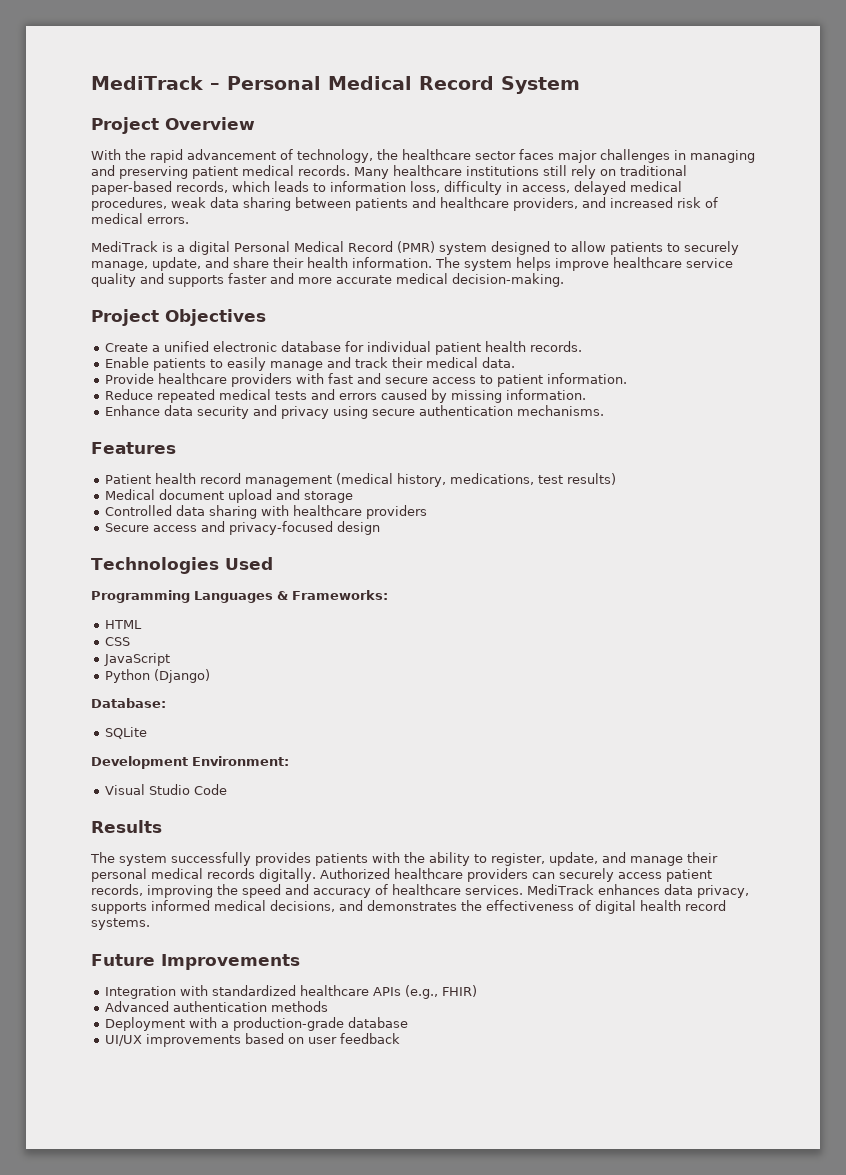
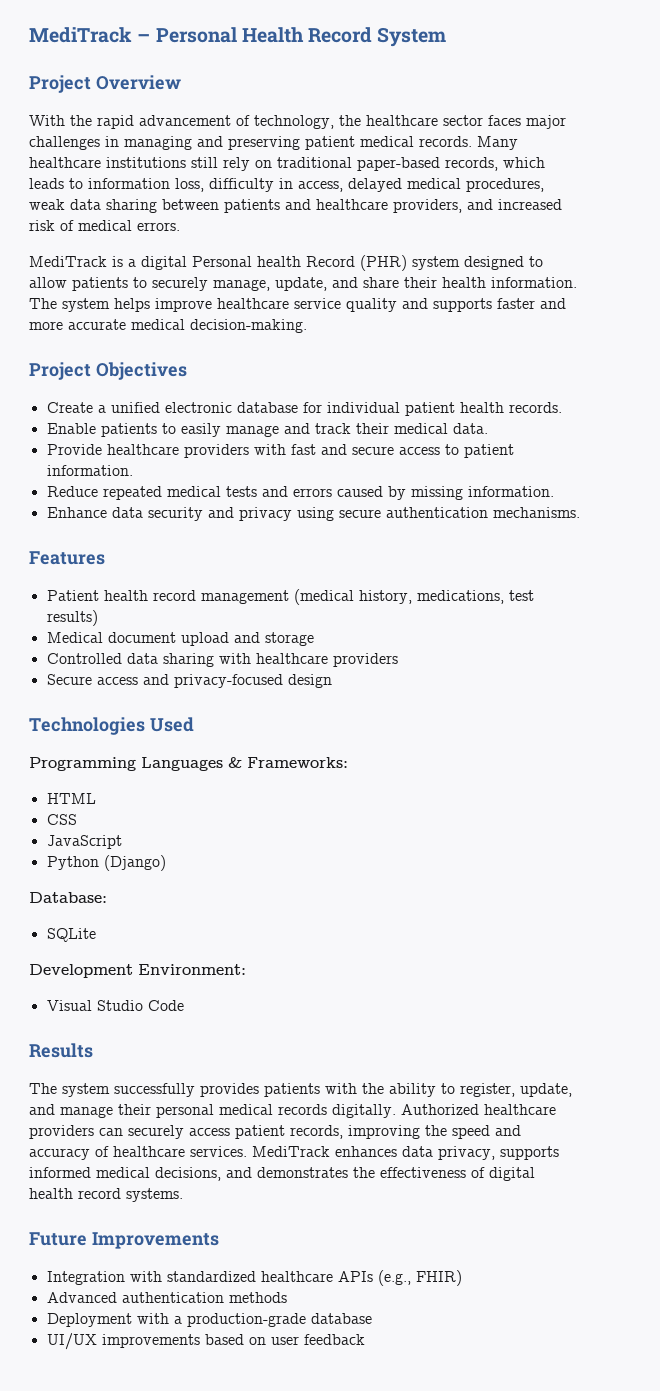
[327,76,412,90] Medical -> [241,27,304,43] Health
[293,241,435,253] Medical Record (PMR) -> [257,255,407,271] health Record (PHR)

